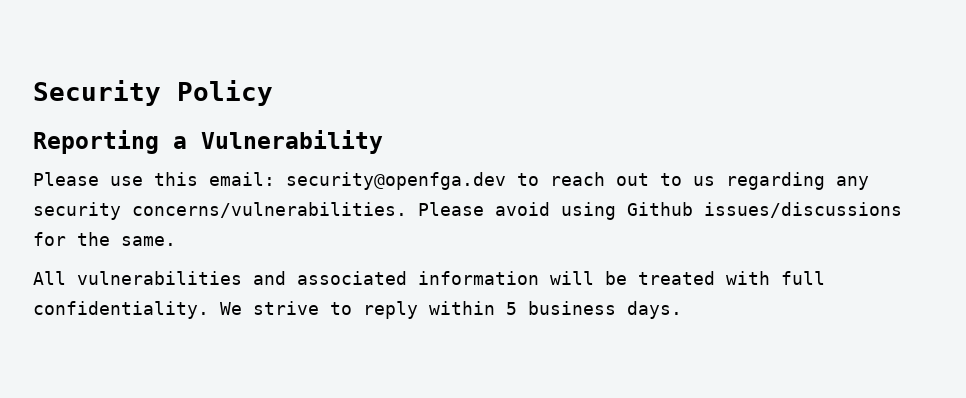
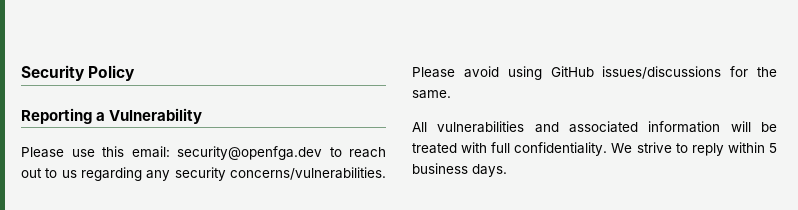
[627,202,693,216] Github -> [550,66,594,77] GitHub

